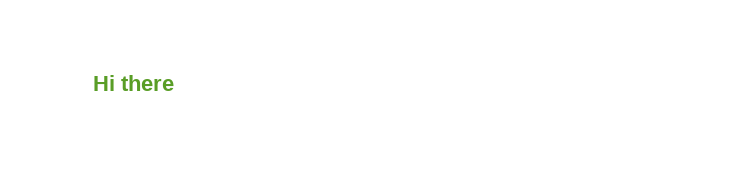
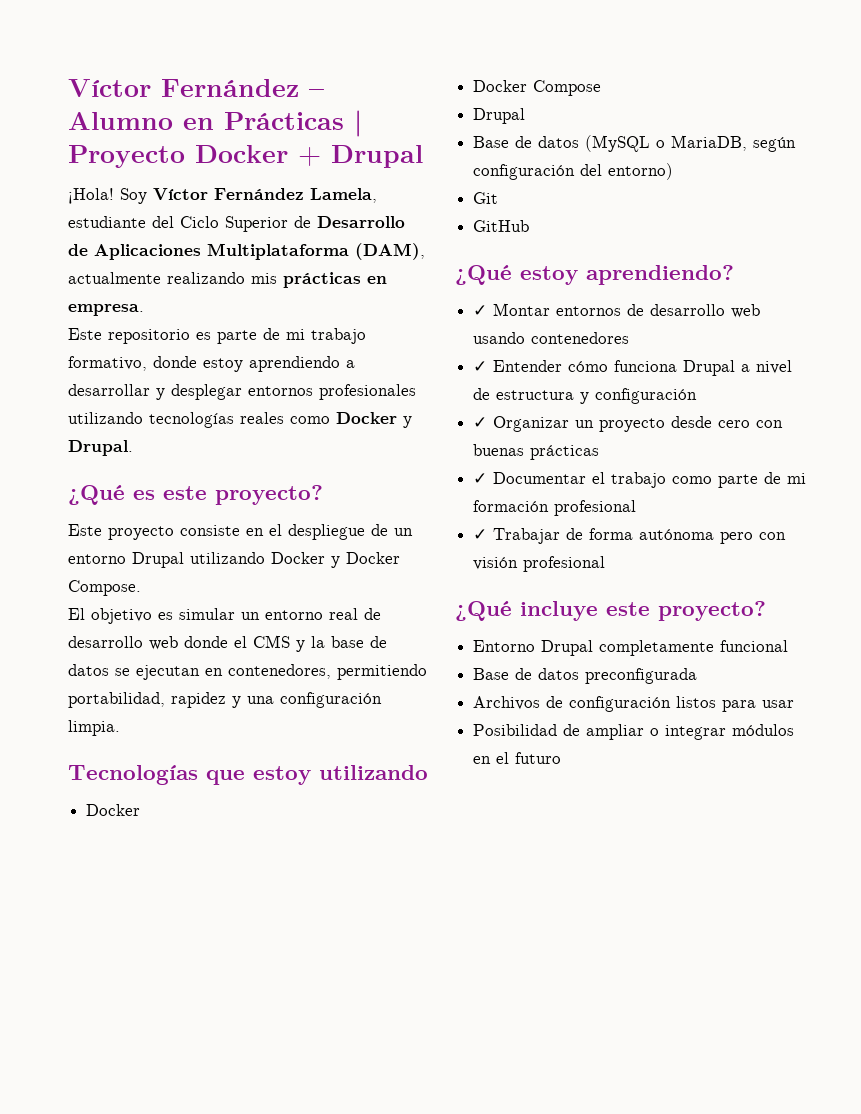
[93,75,174,91] Hi there -> [68,79,324,97] [68,110,362,137] [68,145,423,168] [68,188,377,204] [68,216,405,232] [68,243,425,260] [68,272,387,288] [68,304,144,316] [68,328,366,344] [68,356,355,372] [68,384,416,400] [68,412,412,428] [68,440,133,456] [68,485,323,505] [68,524,413,540] [68,552,400,568] [68,580,141,596] [68,608,381,624] [68,635,387,652] [68,664,427,680] [68,692,382,708] [68,720,120,736] [68,765,428,785] [86,804,141,816] [473,80,602,96] [473,108,526,124] [473,135,797,152] [473,163,674,180] [473,192,499,204] [473,220,530,232] [455,265,734,285] [473,303,761,318] [473,332,630,344] [473,360,793,376] [473,388,698,404] [473,416,784,432] [473,444,600,460] [473,472,807,488] [473,500,637,516] [473,528,787,544] [473,556,606,572] [455,601,766,621] [473,640,789,656] [473,668,698,684] [473,696,795,712] [473,724,795,740] [473,752,562,764] Víctor Fernández – Alumno en Prácticas | Proyecto Docker + Drupal // ¡Hola! Soy Víctor Fernández Lamela, estudiante del Ciclo Superior de Desarrollo de Aplicaciones Multiplataforma (DAM), actualmente realizando mis prácticas en empresa. // Este repositorio es parte de mi trabajo formativo, donde estoy aprendiendo a desarrollar y desplegar entornos profesionales utilizando tecnologías reales como Docker y Drupal. // ¿Qué es este proyecto? // Este proyecto consiste en el despliegue de un entorno Drupal utilizando Docker y Docker Compose. // El objetivo es simular un entorno real de desarrollo web donde el CMS y la base de datos se ejecutan en contenedores, permitiendo portabilidad, rapidez y una configuración limpia. // Tecnologías que estoy utilizando // Docker // Docker Compose // Drupal // Base de datos (MySQL o MariaDB, según configuración del entorno) // Git // GitHub // ¿Qué estoy aprendiendo? // ✓ Montar entornos de desarrollo web usando contenedores // ✓ Entender cómo funciona Drupal a nivel de estructura y configuración // ✓ Organizar un proyecto desde cero con buenas prácticas // ✓ Documentar el trabajo como parte de mi formación profesional // ✓ Trabajar de forma autónoma pero con visión profesional // ¿Qué incluye este proyecto? // Entorno Drupal completamente funcional // Base de datos preconfigurada // Archivos de configuración listos para usar // Posibilidad de ampliar o integrar módulos en el futuro

